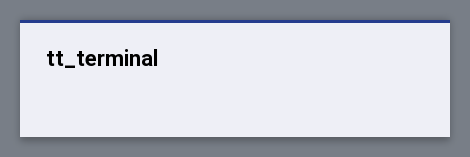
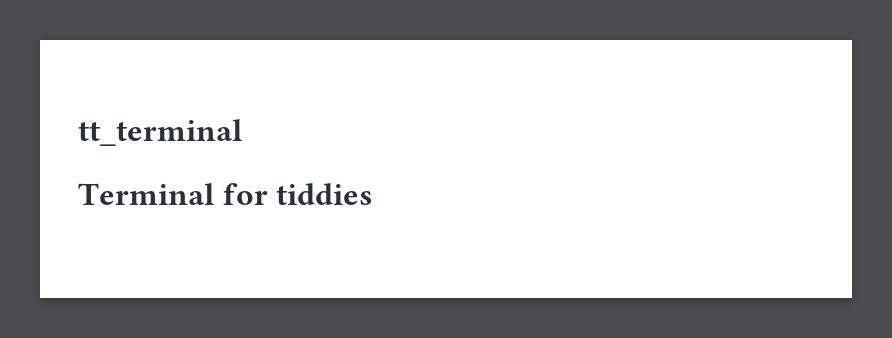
(158, 58) none -> [78,183,374,205] // Terminal for tiddies

